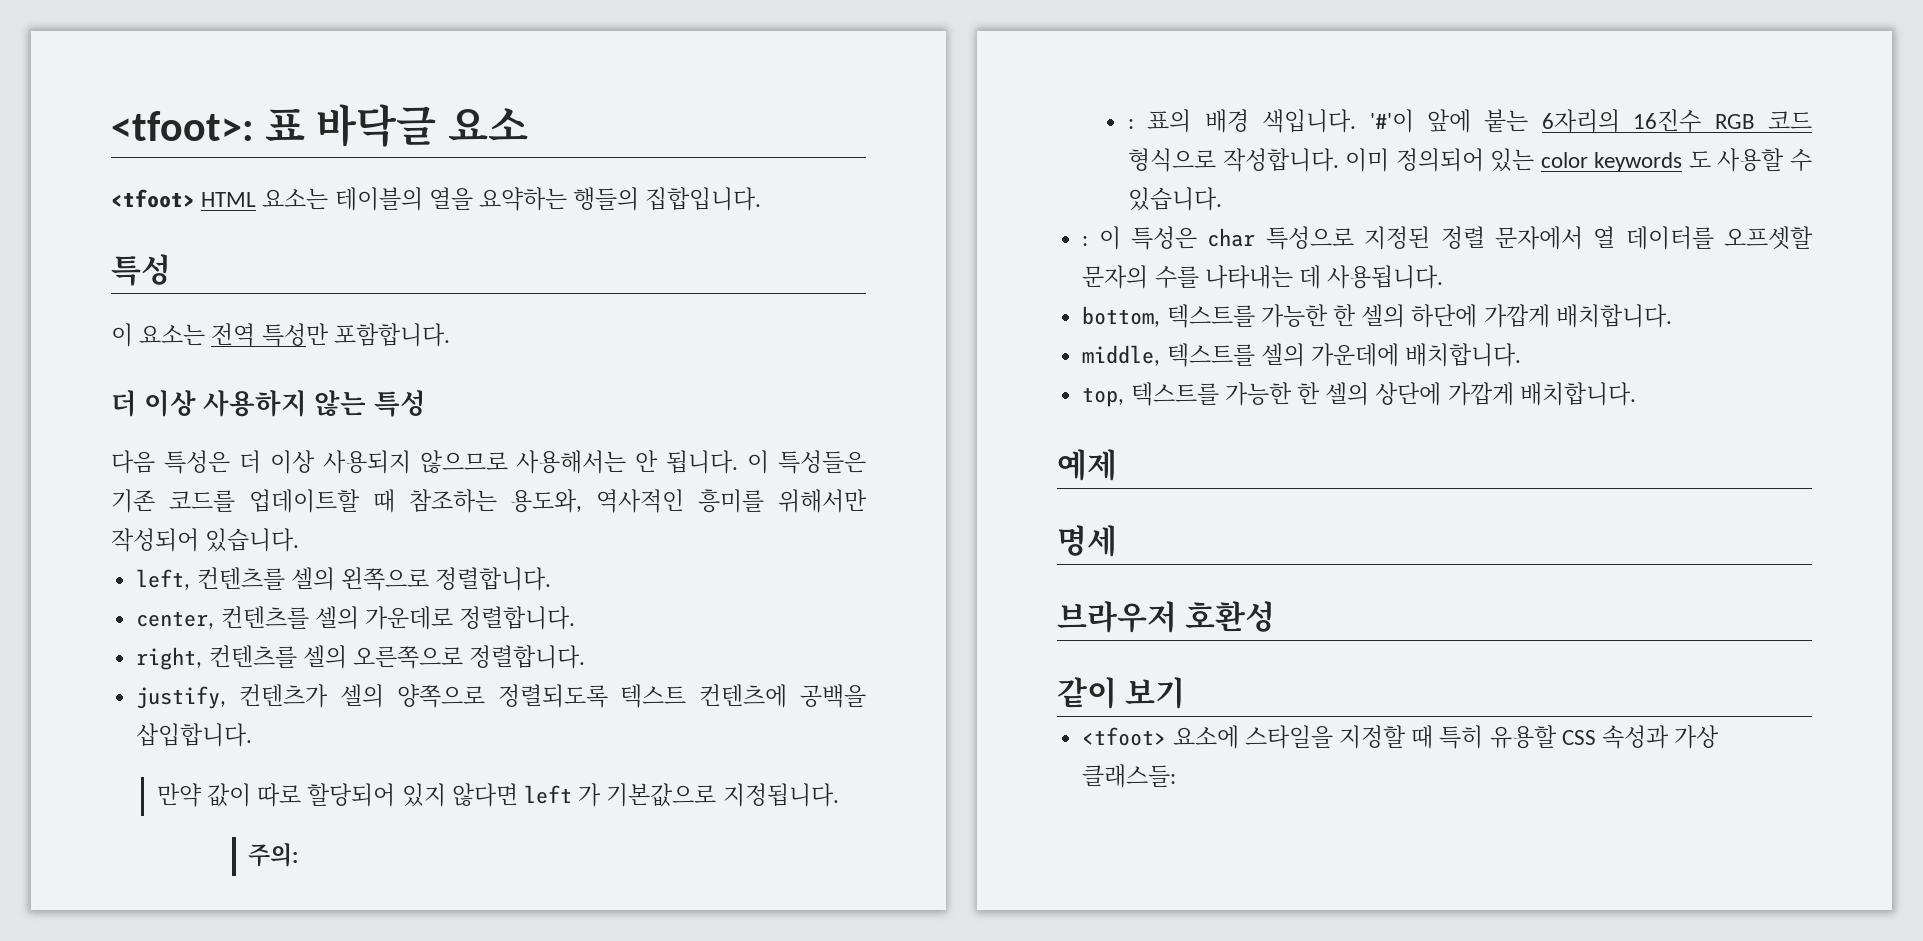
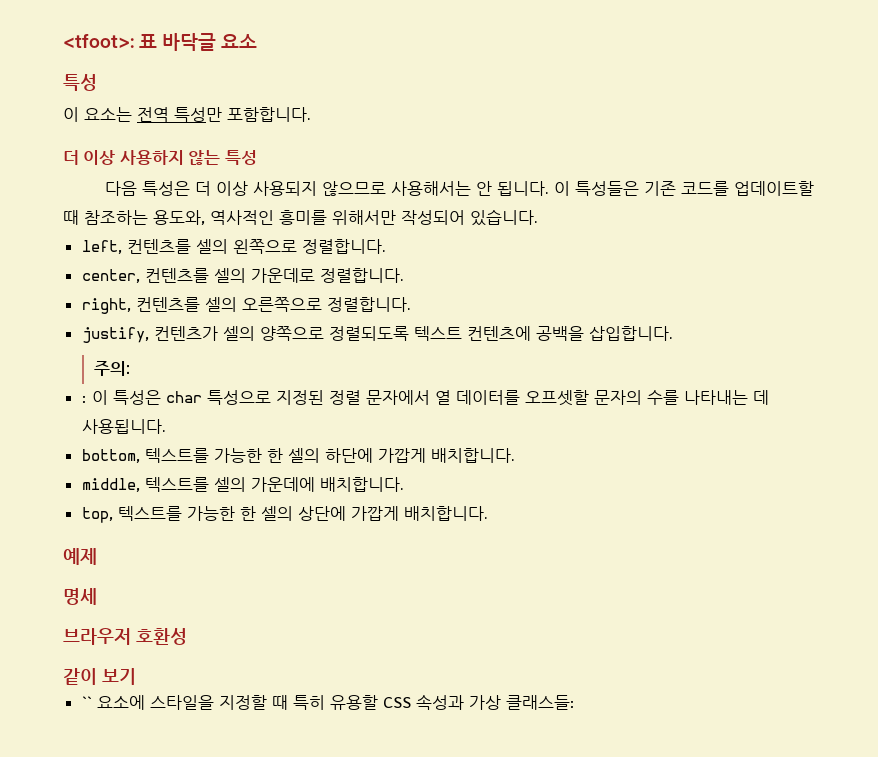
[111,187,762,211] // <tfoot> HTML 요소는 테이블의 열을 요약하는 행들의 집합입니다. -> (258, 40) none
[156,783,839,807] [248,843,299,867] [1128,109,1812,133] [1128,148,1812,172] [1128,187,1223,211] 만약 값이 따로 할당되어 있지 않다면 left 가 기본값으로 지정됩니다. // 주의: // : 표의 배경 색입니다. '#'이 앞에 붙는 6자리의 16진수 RGB 코드 형식으로 작성합니다. 이미 정의되어 있는 color keywords 도 사용할 수 있습니다. -> [93,361,130,376] 주의:
[1082,727,1167,746] <tfoot> -> [81,696,92,708] ``

